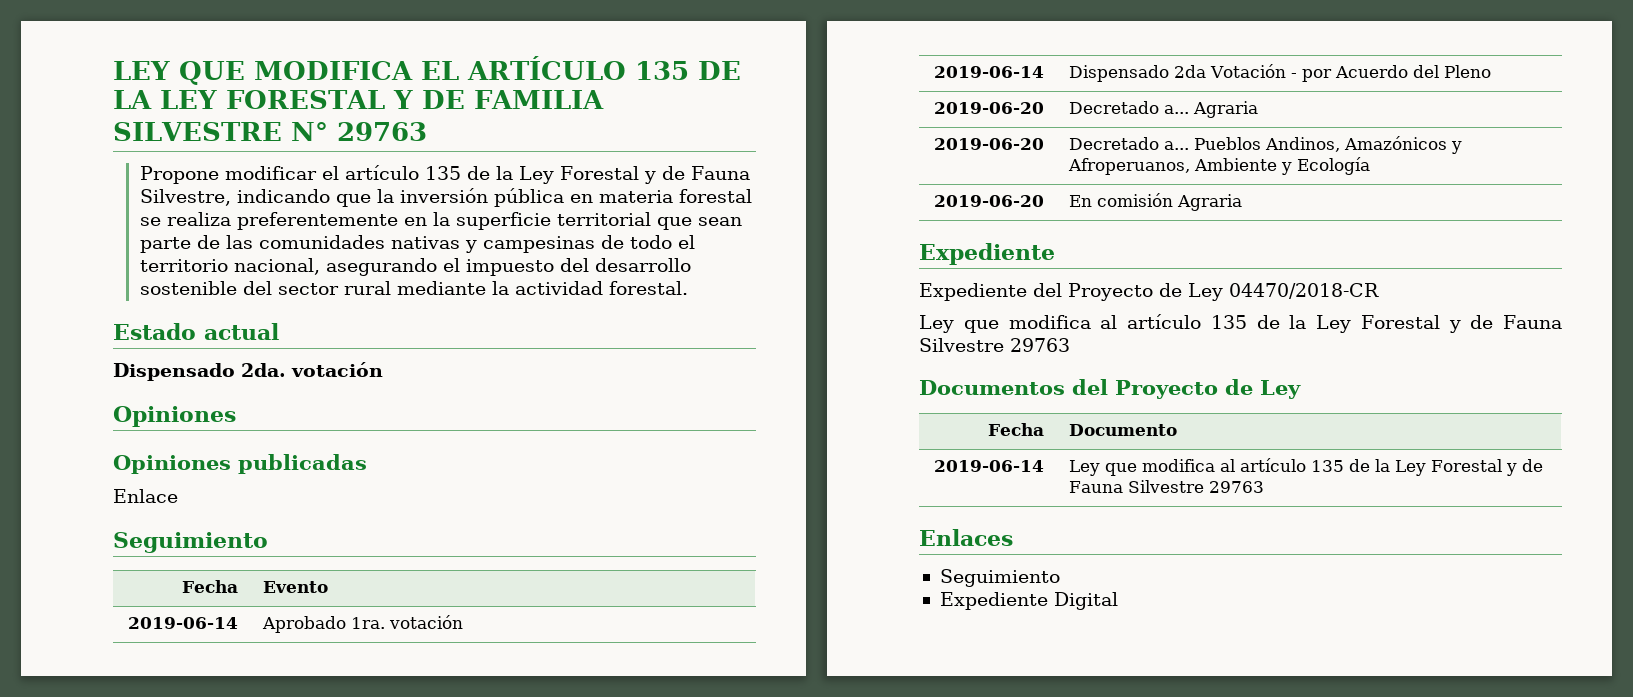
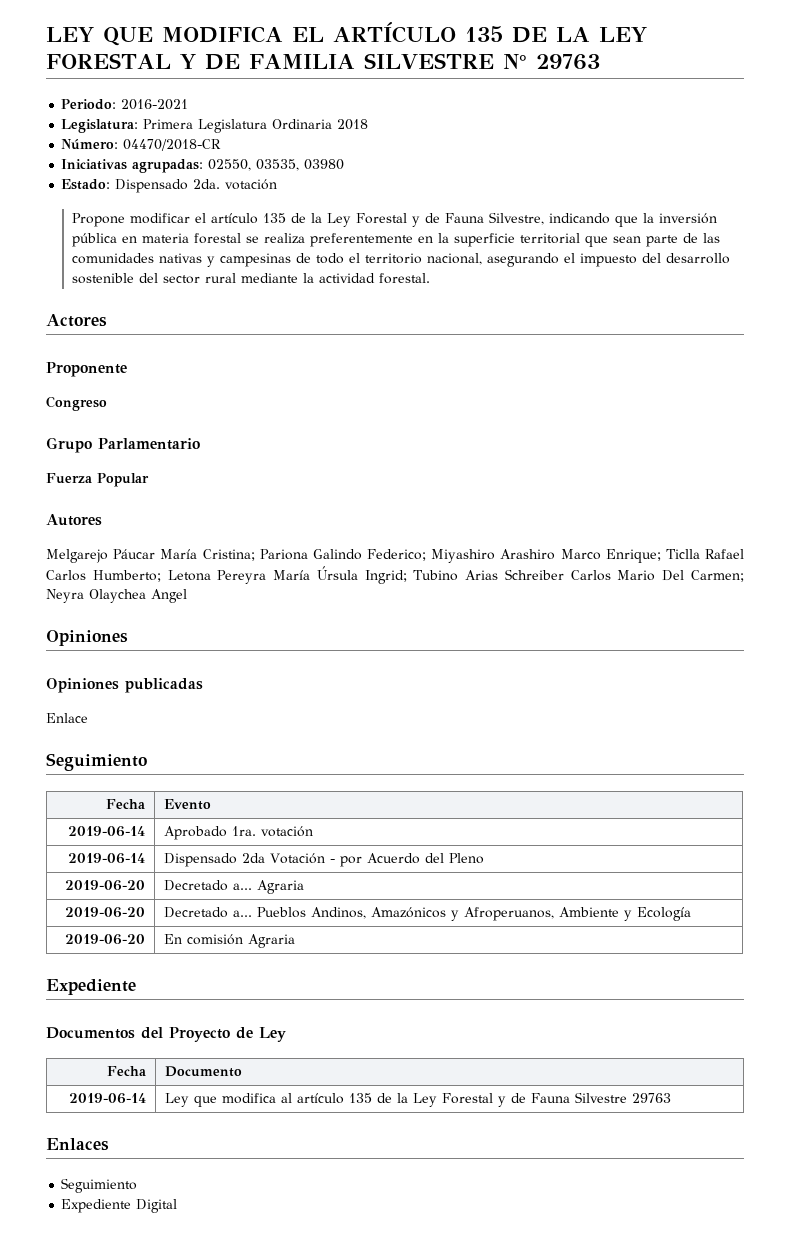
(427, 131) none -> [61,99,189,110] [61,119,369,133] [61,139,222,151] [61,159,345,173] [61,179,278,193] // Periodo: 2016-2021 // Legislatura: Primera Legislatura Ordinaria 2018 // Número: 04470/2018-CR // Iniciativas agrupadas: 02550, 03535, 03980 // Estado: Dispensado 2da. votación
[113,323,279,340] [113,362,383,381] Estado actual // Dispensado 2da. votación -> [46,314,107,327] [46,362,127,377] [46,396,107,411] [46,437,200,453] [46,473,149,487] [46,514,102,526] [46,549,744,563] [46,566,744,584] [46,589,187,603] Actores // Proponente // Congreso // Grupo Parlamentario // Fuerza Popular // Autores // Melgarejo Páucar María Cristina; Pariona Galindo Federico; Miyashiro Arashiro Marco Enrique; Ticlla Rafael Carlos Humberto; Letona Pereyra María Úrsula Ingrid; Tubino Arias Schreiber Carlos Mario Del Carmen; Neyra Olaychea Angel
[919,283,1379,301] [919,314,1563,333] [919,338,1070,352] // Expediente del Proyecto de Ley 04470/2018-CR // Ley que modifica al artículo 135 de la Ley Forestal y de Fauna Silvestre 29763 -> (136, 987) none

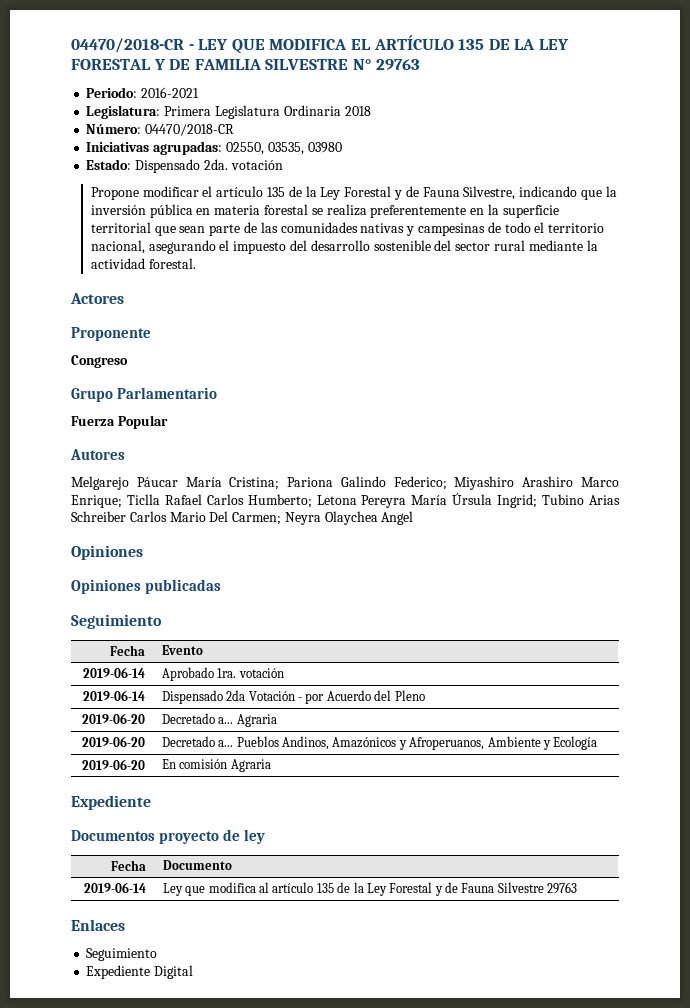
(46, 34) none -> [71,38,194,53] 04470/2018-CR -
[46,713,88,723] // Enlace -> (221, 586) none
[141,1027,286,1042] del Proyecto de Ley -> [158,829,265,844] proyecto de ley

